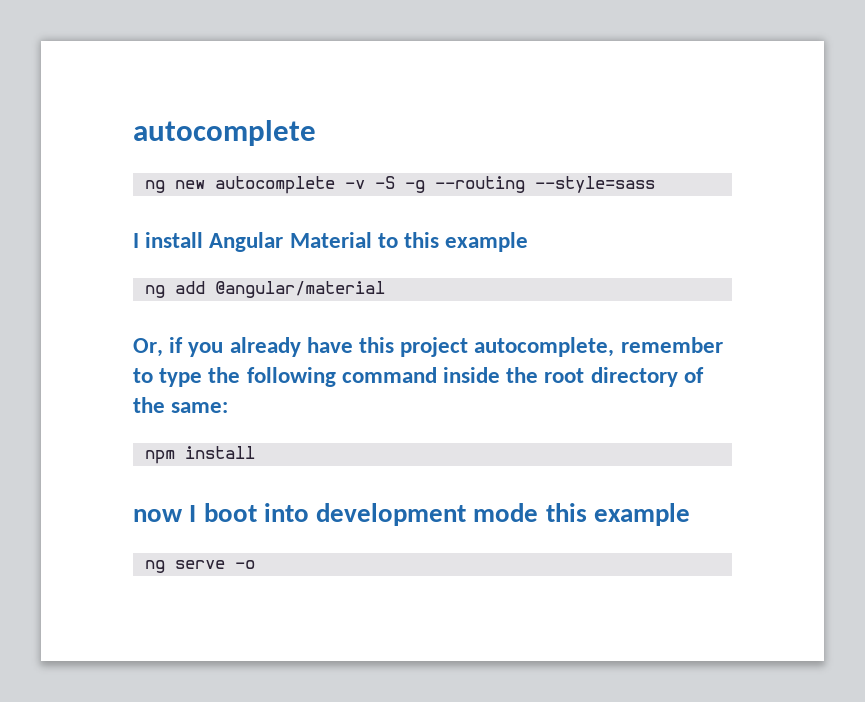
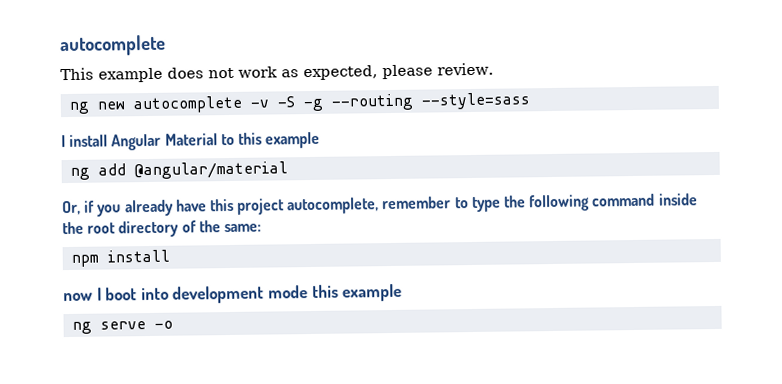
[133,120,316,146] autocomplete -> [60,34,166,57] [60,62,494,83] autocomplete // This example does not work as expected, please review.

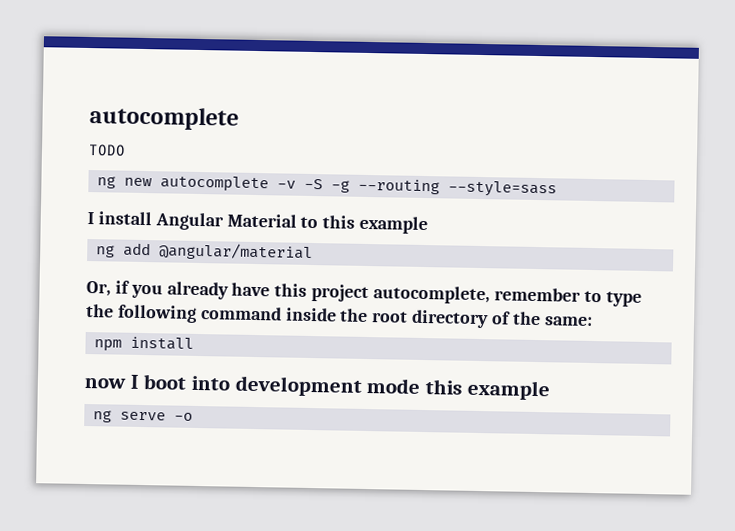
[60,62,494,83] This example does not work as expected, please review. -> [88,144,126,157] TODO

